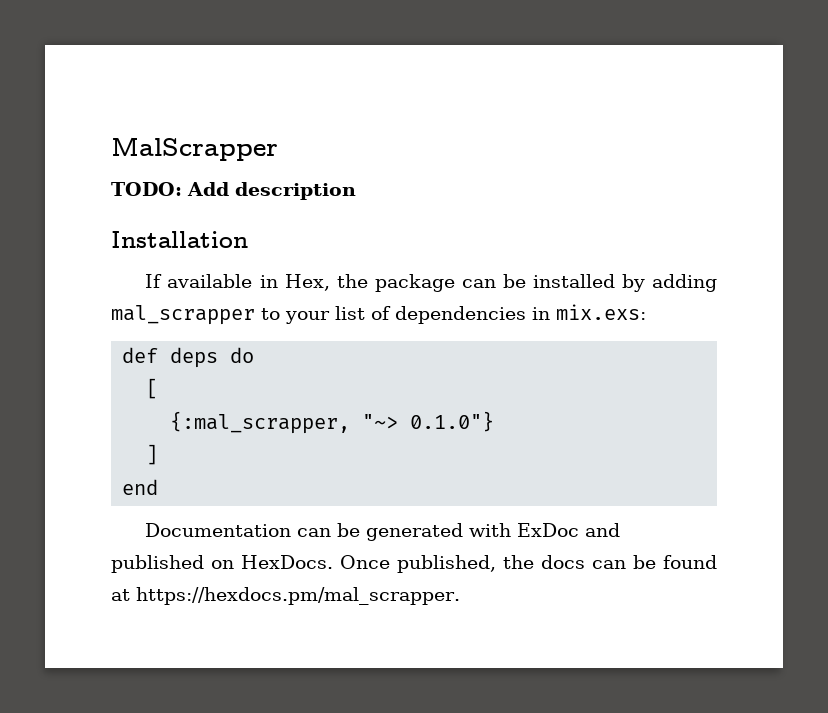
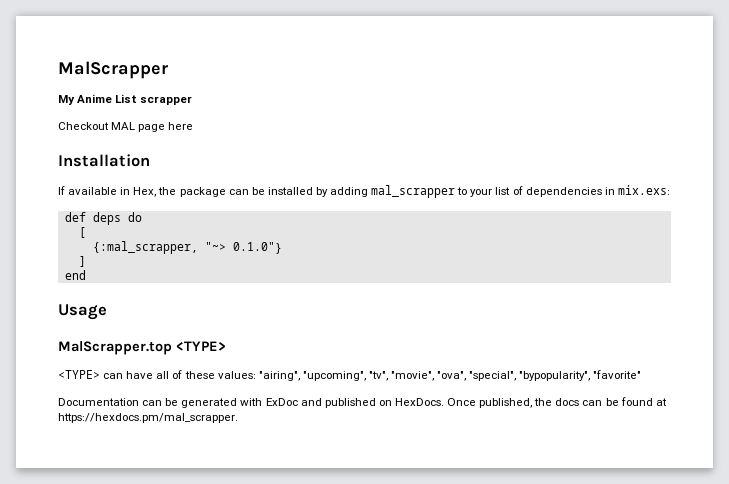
[111,182,356,200] TODO: Add description -> [58,94,193,105] [58,122,194,132] My Anime List scrapper // Checkout MAL page here
(159, 487) none -> [58,304,107,320] [58,341,226,355] [58,370,642,381] // Usage // MalScrapper.top <TYPE> // <TYPE> can have all of these values: "airing", "upcoming", "tv", "movie", "ova", "special", "bypopularity", "favorite"

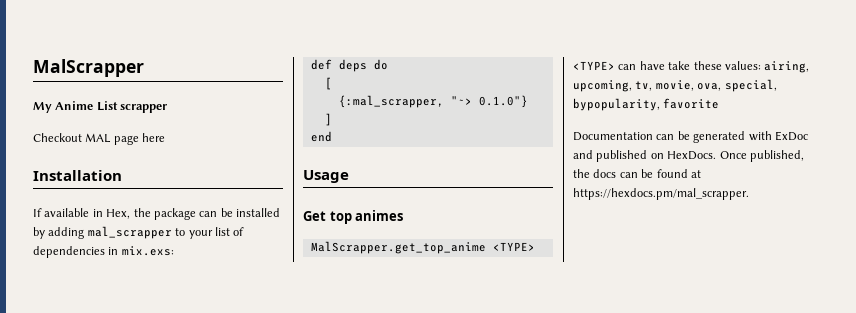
[58,341,172,355] MalScrapper.top -> [303,210,404,224] [310,241,486,254] Get top animes // MalScrapper.get_top_anime
[156,370,642,381] all of these values: "airing", "upcoming", "tv", "movie", "ova", "special", "bypopularity", "favorite" -> [668,61,810,73] [573,79,777,92] [573,98,720,111] take these values: airing, upcoming, tv, movie, ova, special, bypopularity, favorite

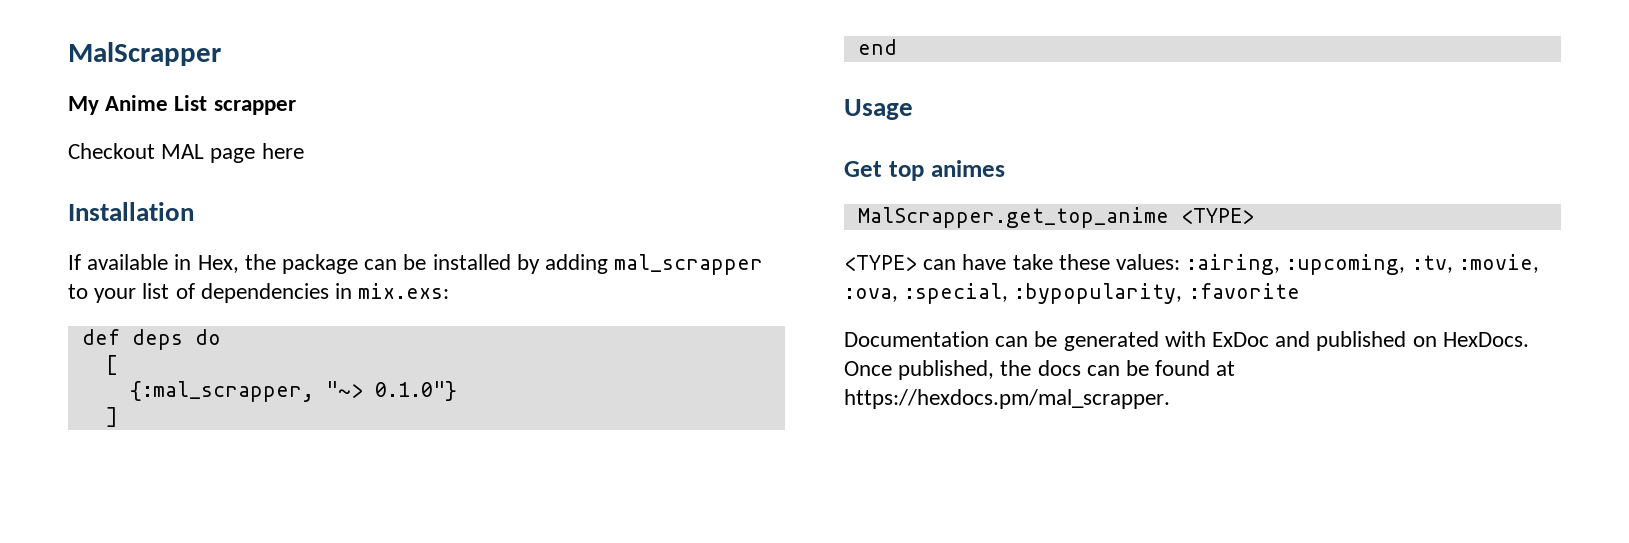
[764,61,810,73] [573,79,777,92] [573,98,720,111] airing, upcoming, tv, movie, ova, special, bypopularity, favorite -> [1186,254,1539,275] [844,283,1300,304] :airing, :upcoming, :tv, :movie, :ova, :special, :bypopularity, :favorite

